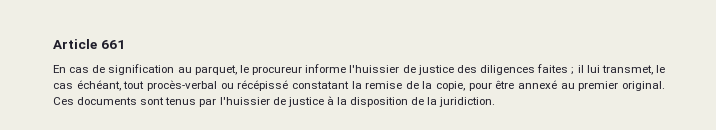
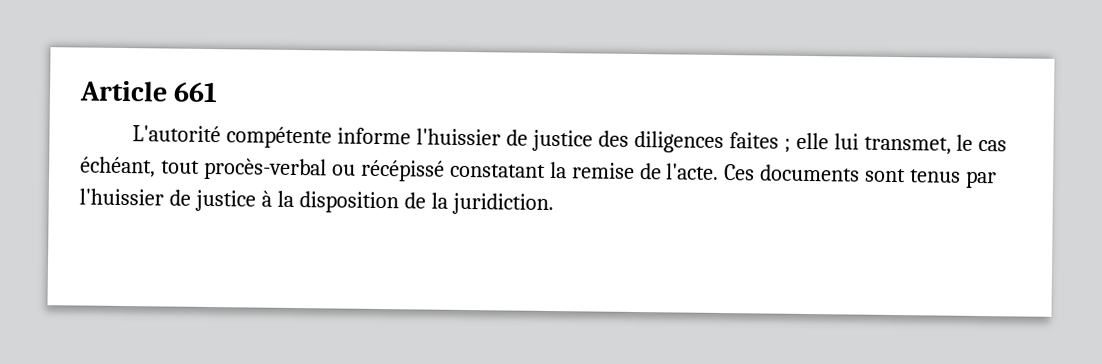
[53,64,303,75] En cas de signification au parquet, le procureur -> [132,125,333,149] L'autorité compétente
[577,65,584,73] il -> [795,132,829,150] elle
[422,80,665,91] la copie, pour être annexé au premier original. -> [666,163,720,180] l'acte.

